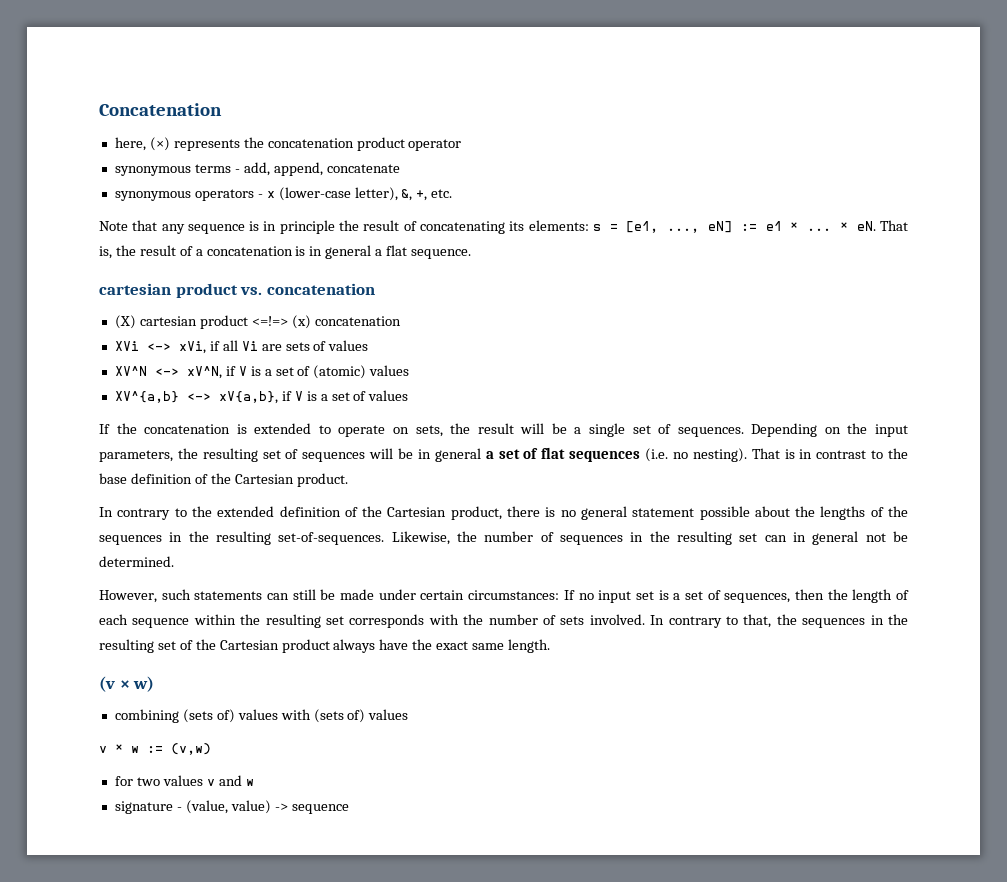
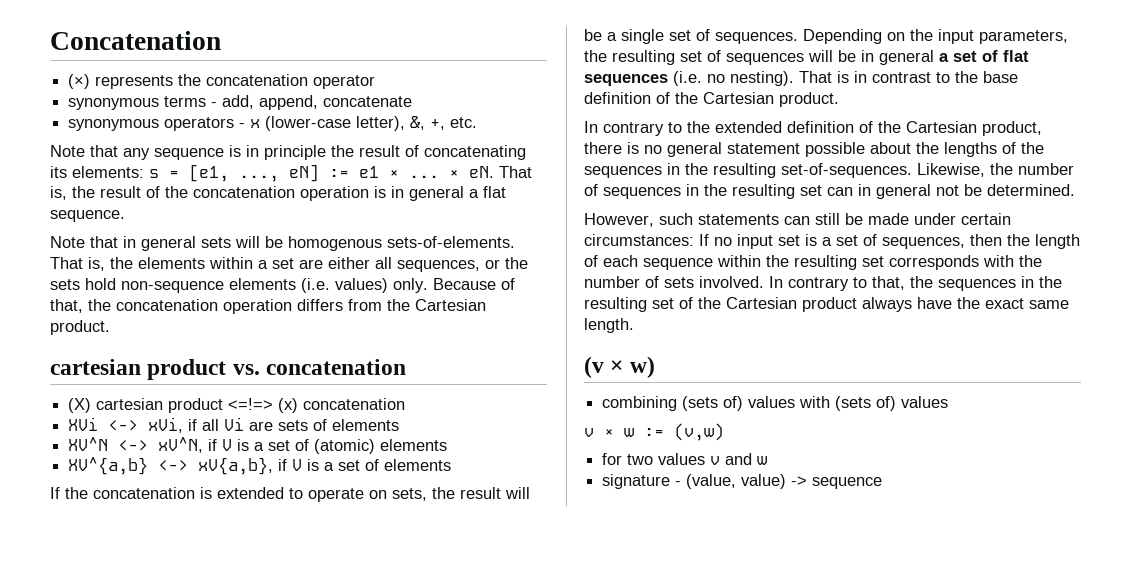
[114,137,146,151] here, -> (221, 40) none
[356,137,405,151] product -> (309, 80) none
[195,246,293,256] a concatenation -> [165,186,369,201] the concatenation operation
(472, 254) none -> [50,236,515,251] [50,257,528,272] [50,278,515,293] [50,299,486,314] [50,320,110,335] // Note that in general sets will be homogenous sets-of-elements. That is, the elements within a set are either all sequences, or the sets hold non-sequence elements (i.e. values) only. Because of that, the concatenation operation differs from the Cartesian product.
[328,340,369,351] values -> [332,419,400,431] elements
[369,365,410,376] values -> [380,439,448,451] elements
[368,390,409,401] values -> [384,459,452,471] elements

